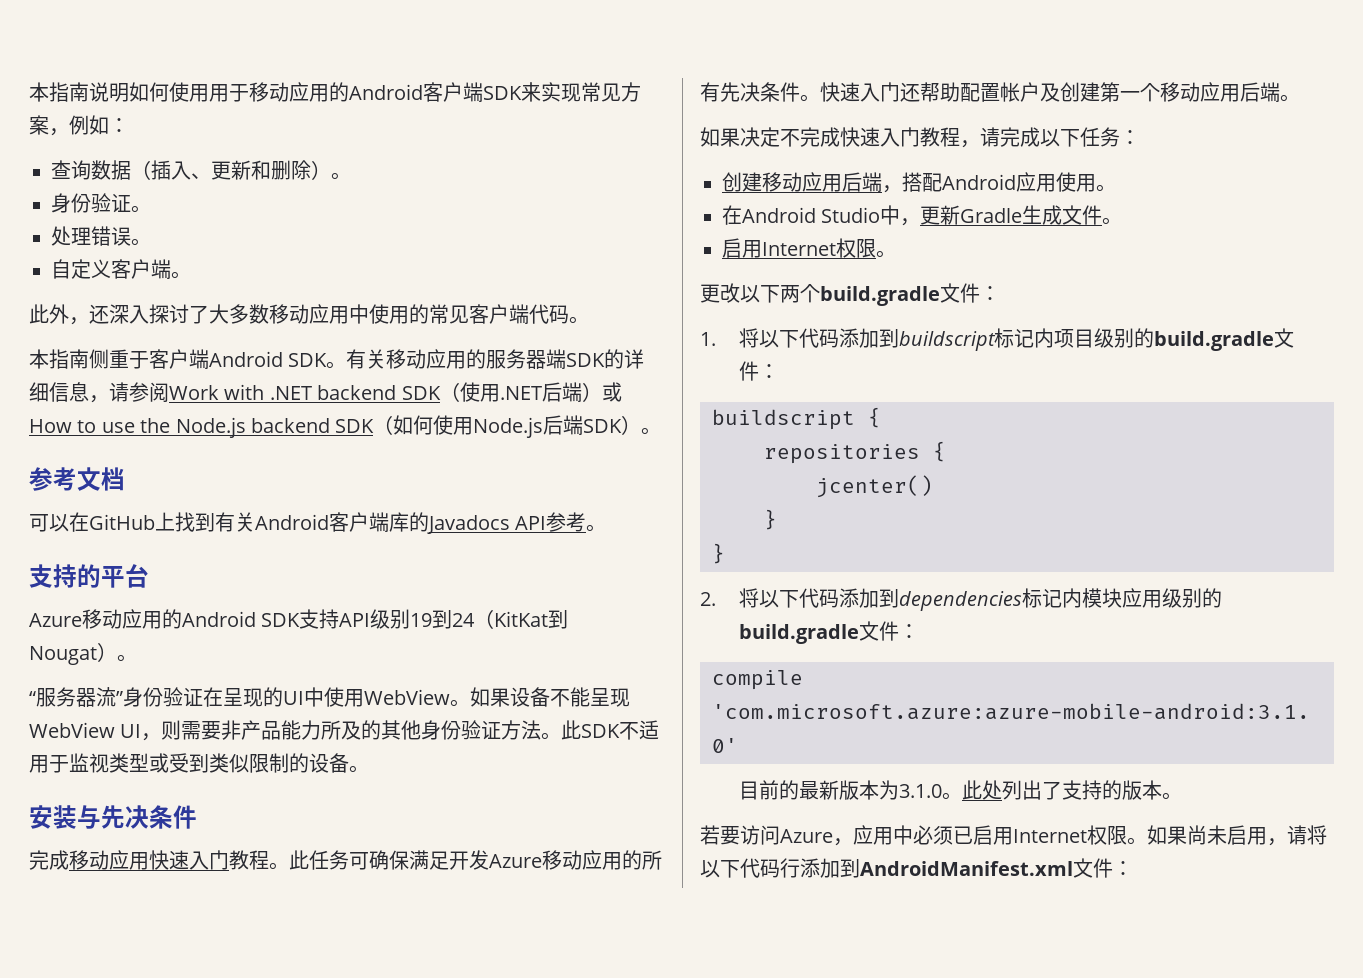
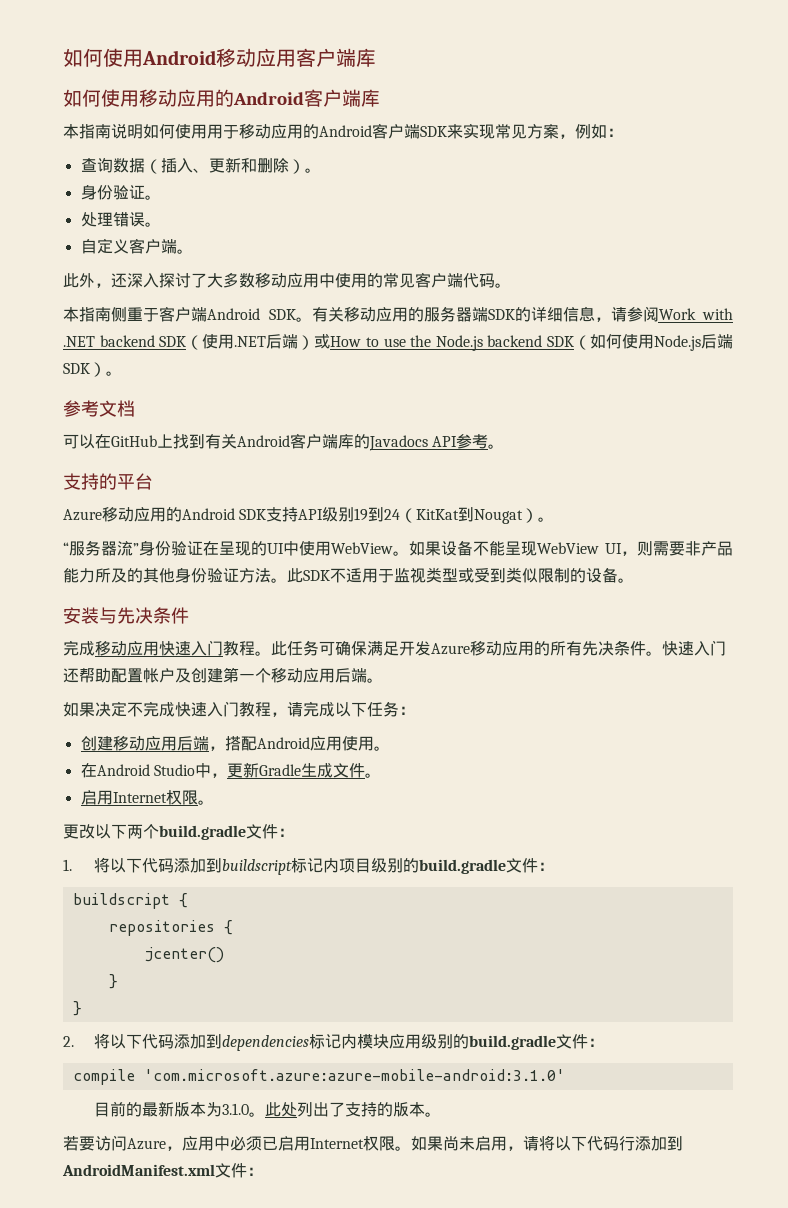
(29, 92) none -> [63,48,376,67] [63,89,380,107] 如何使用Android移动应用客户端库 // 如何使用移动应用的Android客户端库 //

